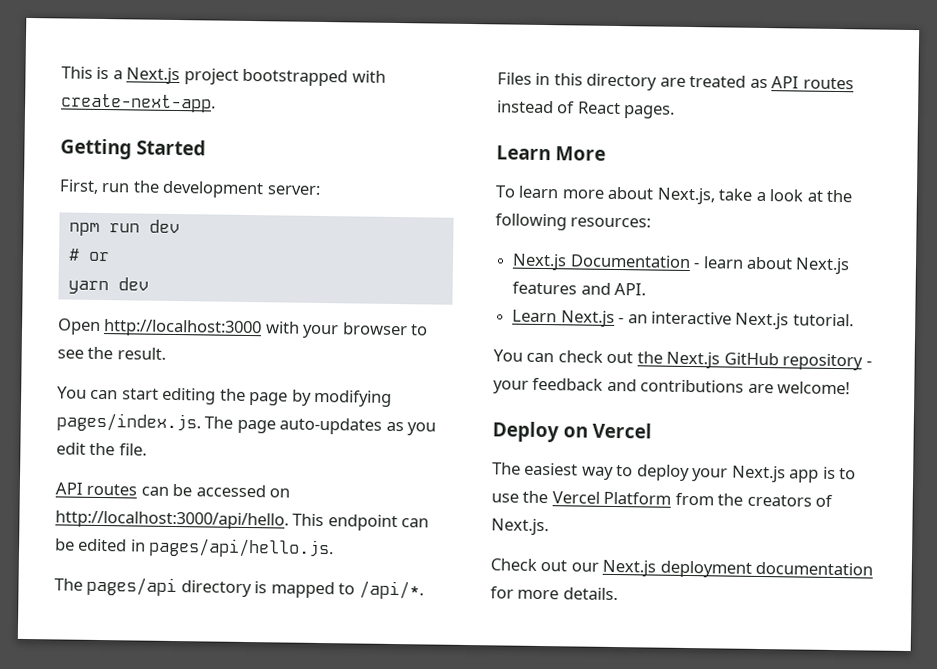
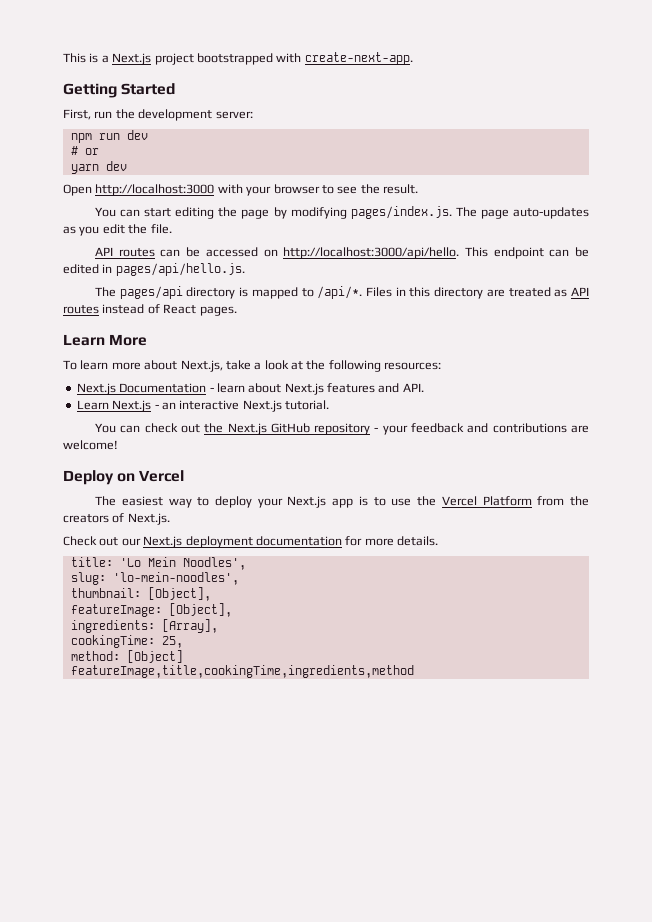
(618, 594) none -> [70,557,246,570] [70,572,239,585] [70,587,211,601] [70,603,232,617] [70,619,218,633] [70,635,183,648] [70,650,183,663] [70,665,414,678] // title: 'Lo Mein Noodles', // slug: 'lo-mein-noodles', // thumbnail: [Object], // featureImage: [Object], // ingredients: [Array], // cookingTime: 25, // method: [Object] // featureImage,title,cookingTime,ingredients,method

